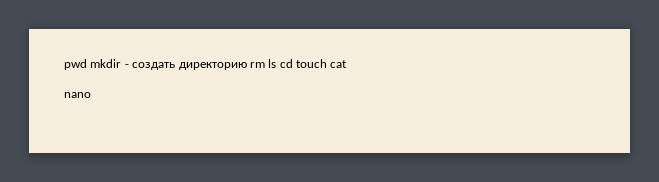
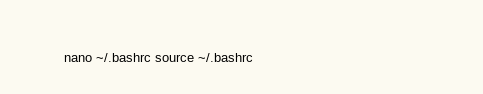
[64,59,348,70] [64,92,91,98] pwd mkdir - создать директорию rm ls cd touch cat // nano -> [64,53,253,62] nano ~/.bashrc source ~/.bashrc

